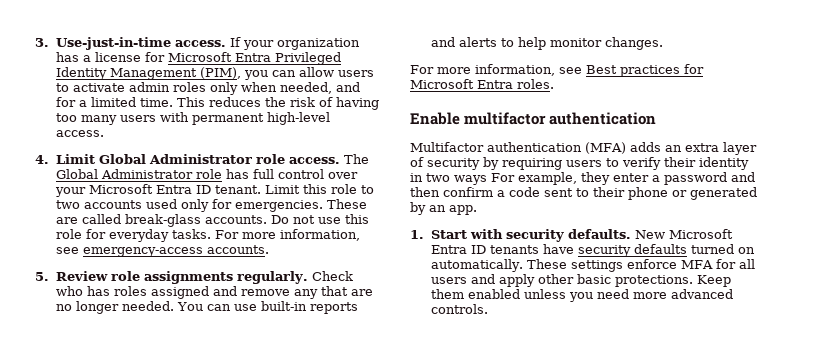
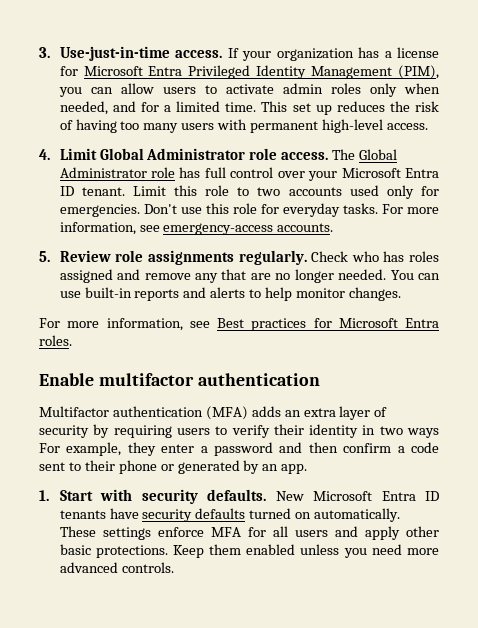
(206, 102) none -> [292,103,332,115] set up
[327,199,368,209] [56,214,316,227] These are called break-glass accounts. Do not -> [143,204,177,214] Don't

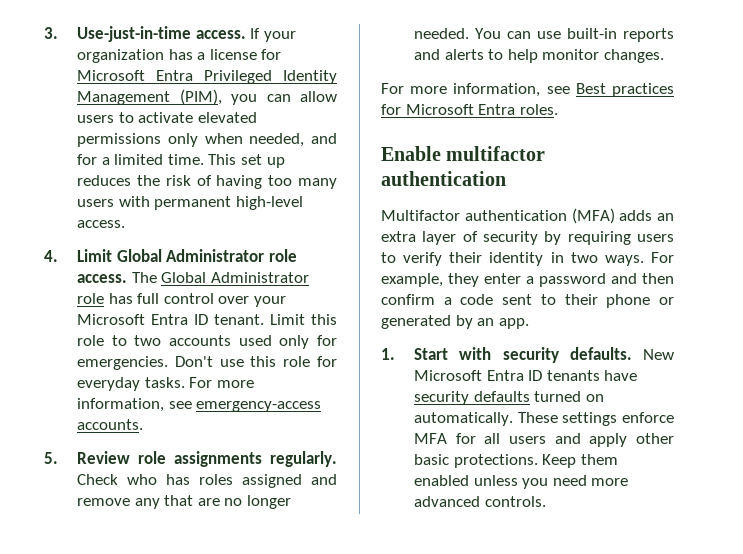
[282,83,361,94] admin roles -> [197,112,257,123] [77,133,162,147] elevated permissions
[407,428,440,438] ways -> [604,255,644,266] ways.

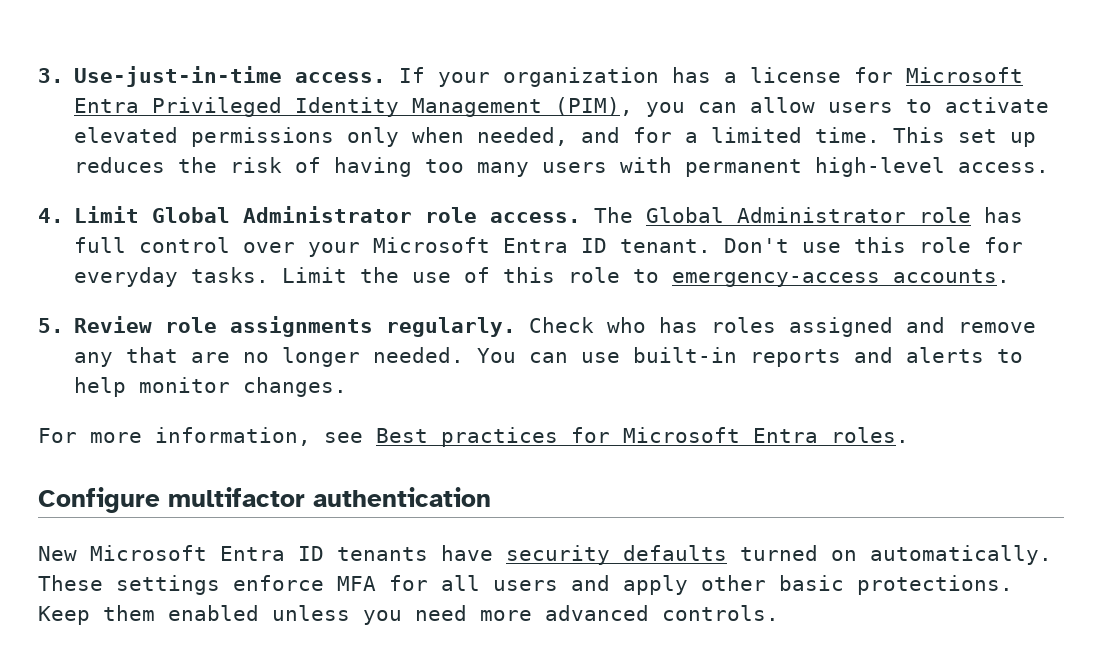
[270,314,337,325] [77,335,337,349] [77,356,169,370] Limit this role to two accounts used only for emergencies. -> (712, 246) none
[189,377,254,388] [77,398,192,412] For more information, see -> [282,267,660,283] Limit the use of this role to
[381,146,441,161] Enable -> [38,487,160,513] Configure
[381,208,674,224] [381,231,674,245] [381,252,674,266] [381,273,674,287] [381,294,674,308] [381,315,529,329] [381,347,632,363] Multifactor authentication (MFA) adds an extra layer of security by requiring users to verify their identity in two ways. For example, they enter a password and then confirm a code sent to their phone or generated by an app. // 1. Start with security defaults. -> (491, 497) none

